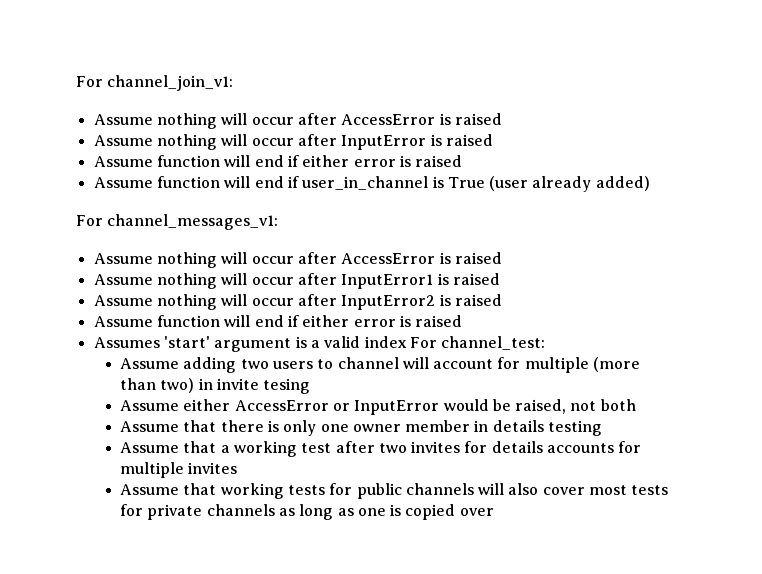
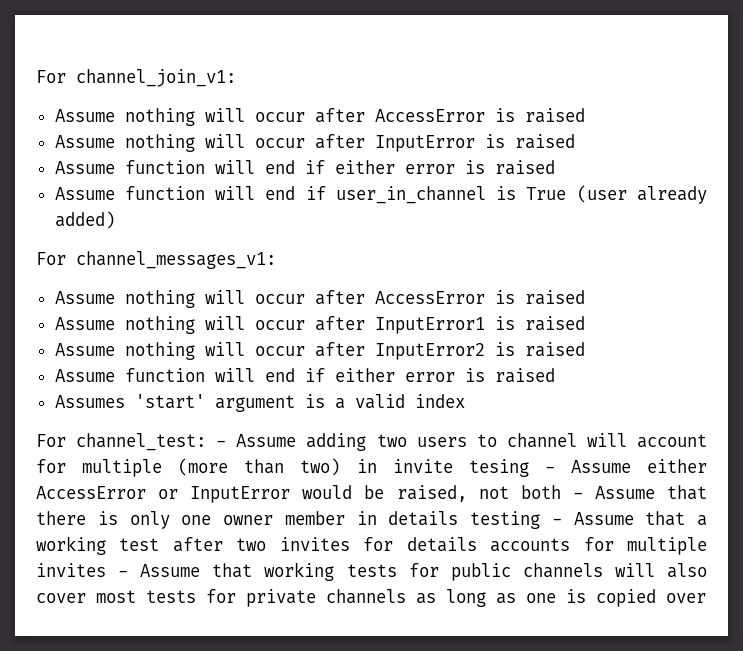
(407, 342) none -> (465, 401) //
(546, 343) // -> [216,440,227,447] -
(311, 386) // -> [544,466,555,473] -
(636, 405) // -> [572,492,583,499] -
(603, 428) // -> [551,518,562,525] -
(238, 468) // -> [118,570,129,577] -

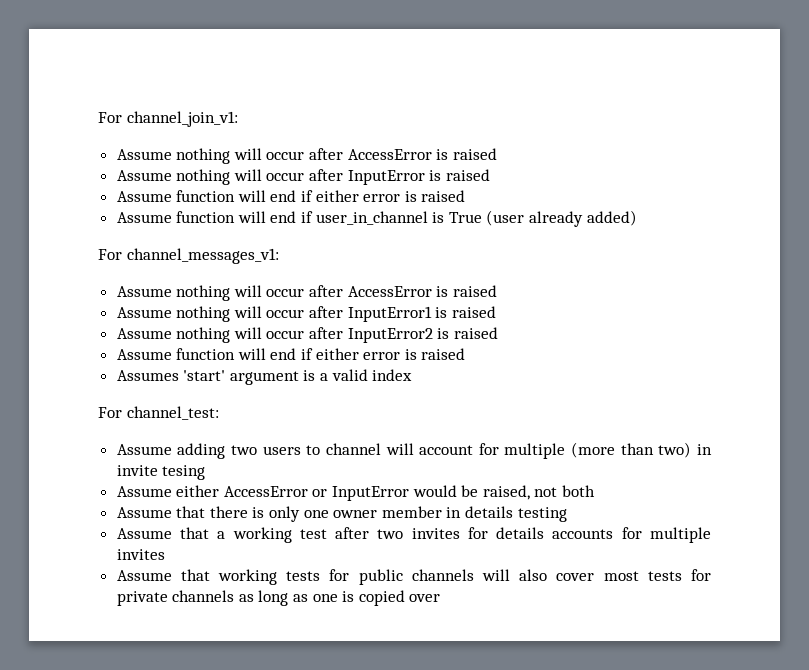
[216,440,227,447] - -> (219, 413) //
[544,466,555,473] - -> (206, 472) //
[572,492,583,499] - -> (596, 491) //
[551,518,562,525] - -> (567, 514) //
[118,570,129,577] - -> (165, 554) //

